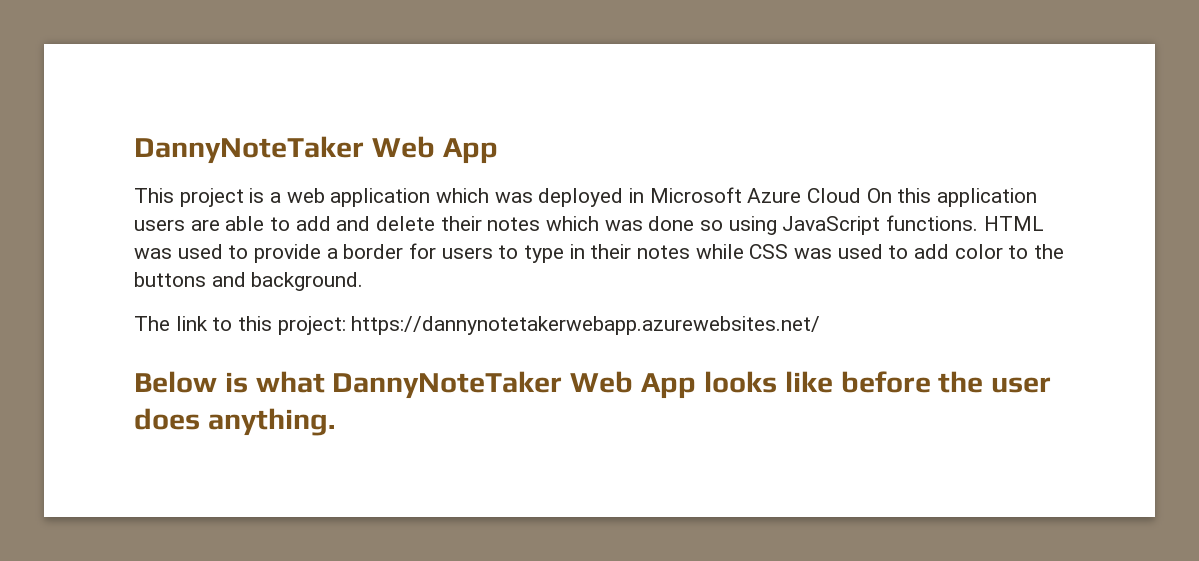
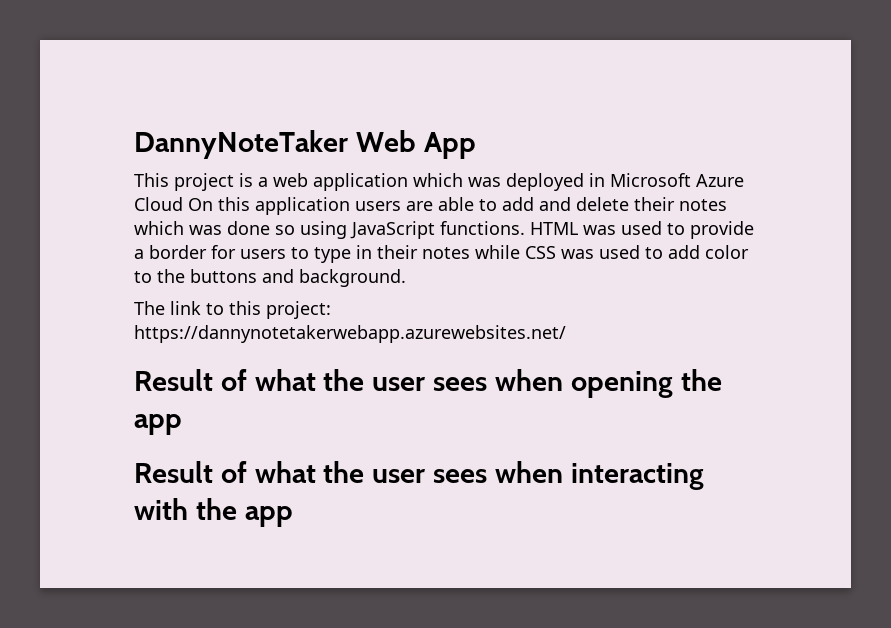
[134,371,1052,399] [134,408,335,436] Below is what DannyNoteTaker Web App looks like before the user does anything. -> [134,369,722,398] [134,414,182,435] [134,461,704,490] [134,498,293,527] Result of what the user sees when opening the app // Result of what the user sees when interacting with the app

